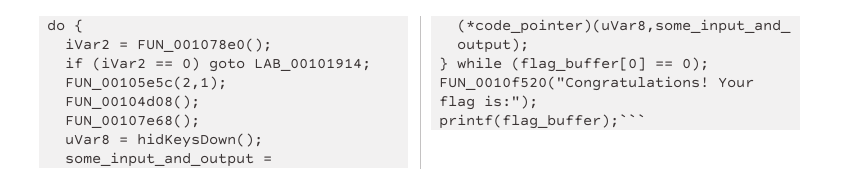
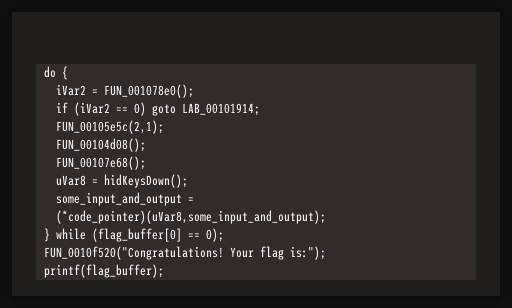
[438,114,646,129] printf(flag_buffer);``` -> [43,264,164,278] printf(flag_buffer);

